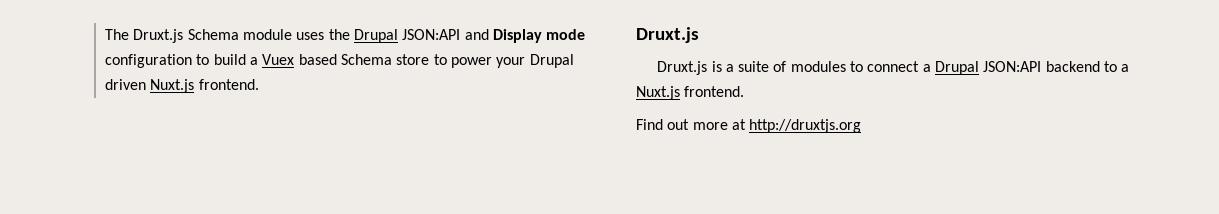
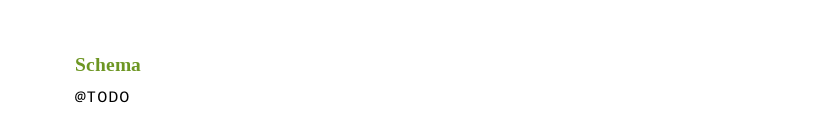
[105,29,586,43] [105,54,574,68] [105,79,259,93] [636,27,699,43] [657,61,1130,75] [636,86,745,100] [636,119,862,133] The Druxt.js Schema module uses the Drupal JSON:API and Display mode configuration to build a Vuex based Schema store to power your Drupal driven Nuxt.js frontend. // Druxt.js // Druxt.js is a suite of modules to connect a Drupal JSON:API backend to a Nuxt.js frontend. // Find out more at http://druxtjs.org -> [75,58,141,71] [75,91,130,103] Schema // @TODO

